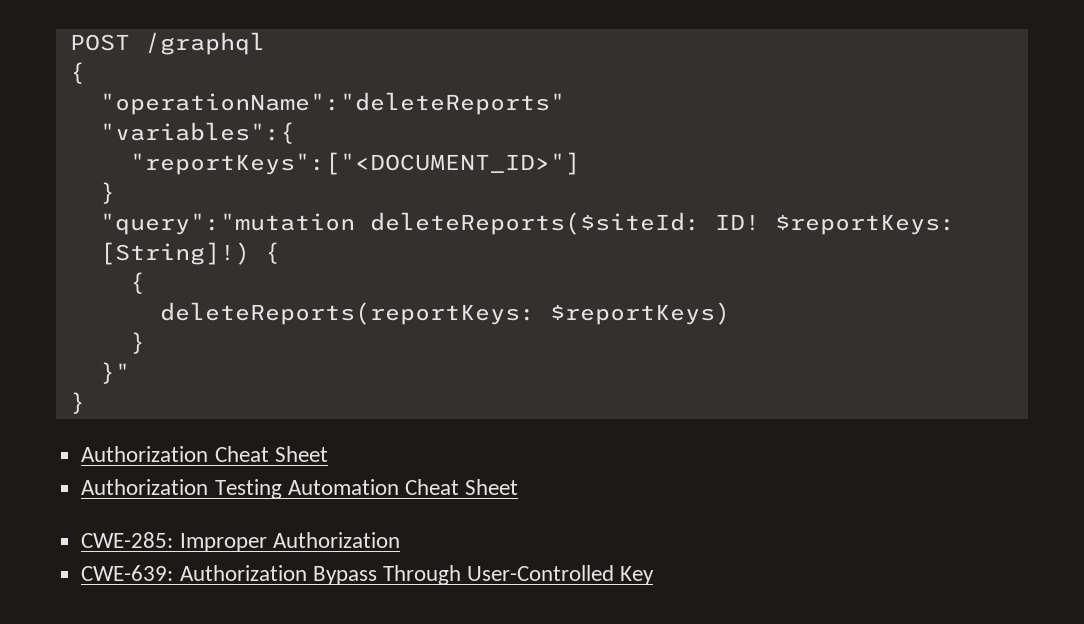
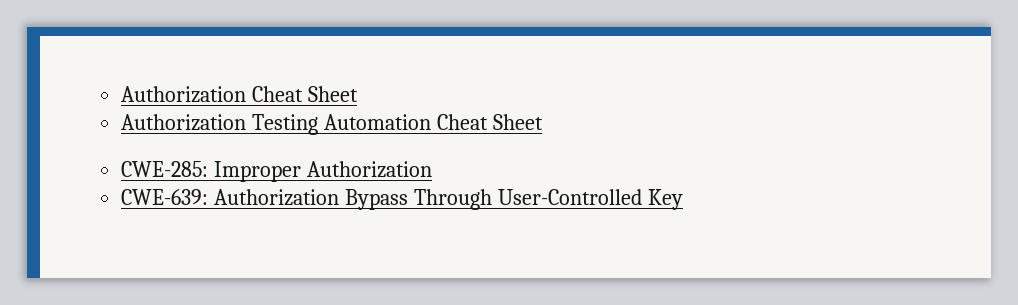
[69,32,265,55] [69,62,85,84] [99,92,565,115] [99,122,295,144] [129,152,580,175] [99,182,115,204] [99,212,955,235] [99,242,280,265] [129,272,145,294] [159,302,730,325] [129,332,145,354] [99,362,130,384] [69,392,85,414] POST /graphql // { // "operationName":"deleteReports" // "variables":{ // "reportKeys":["<DOCUMENT_ID>"] // } // "query":"mutation deleteReports($siteId: ID! $reportKeys: [String]!) { // { // deleteReports(reportKeys: $reportKeys) // } // }" // } // -> (121, 94) none

